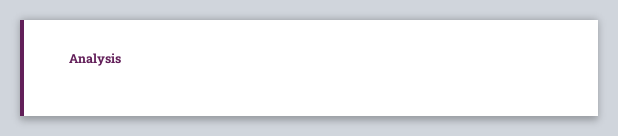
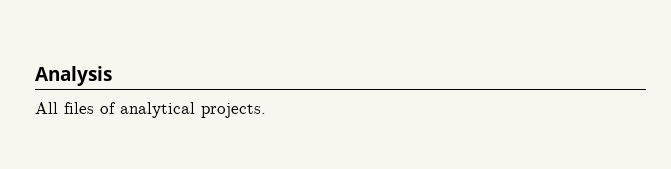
(121, 59) none -> [35,102,266,118] // All files of analytical projects.

